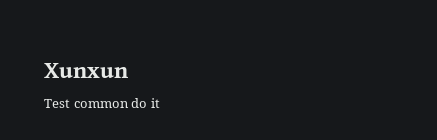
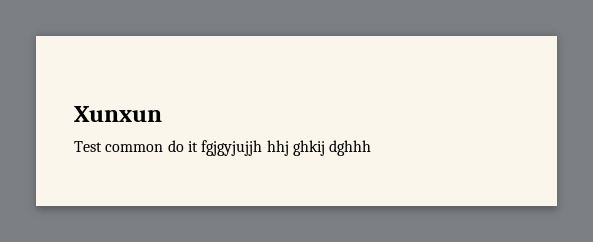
(160, 103) none -> [201,140,372,156] fgjgyjujjh hhj ghkij dghhh

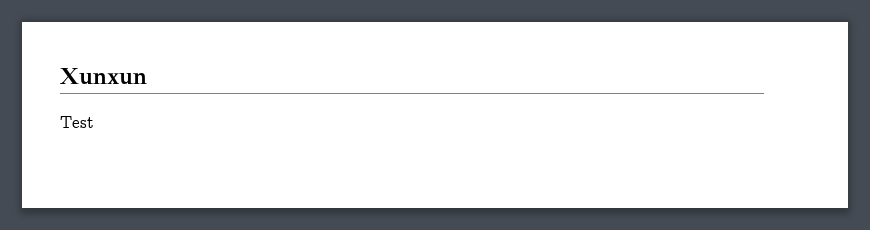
[105,140,372,156] common do it fgjgyjujjh hhj ghkij dghhh -> (94, 122) none

